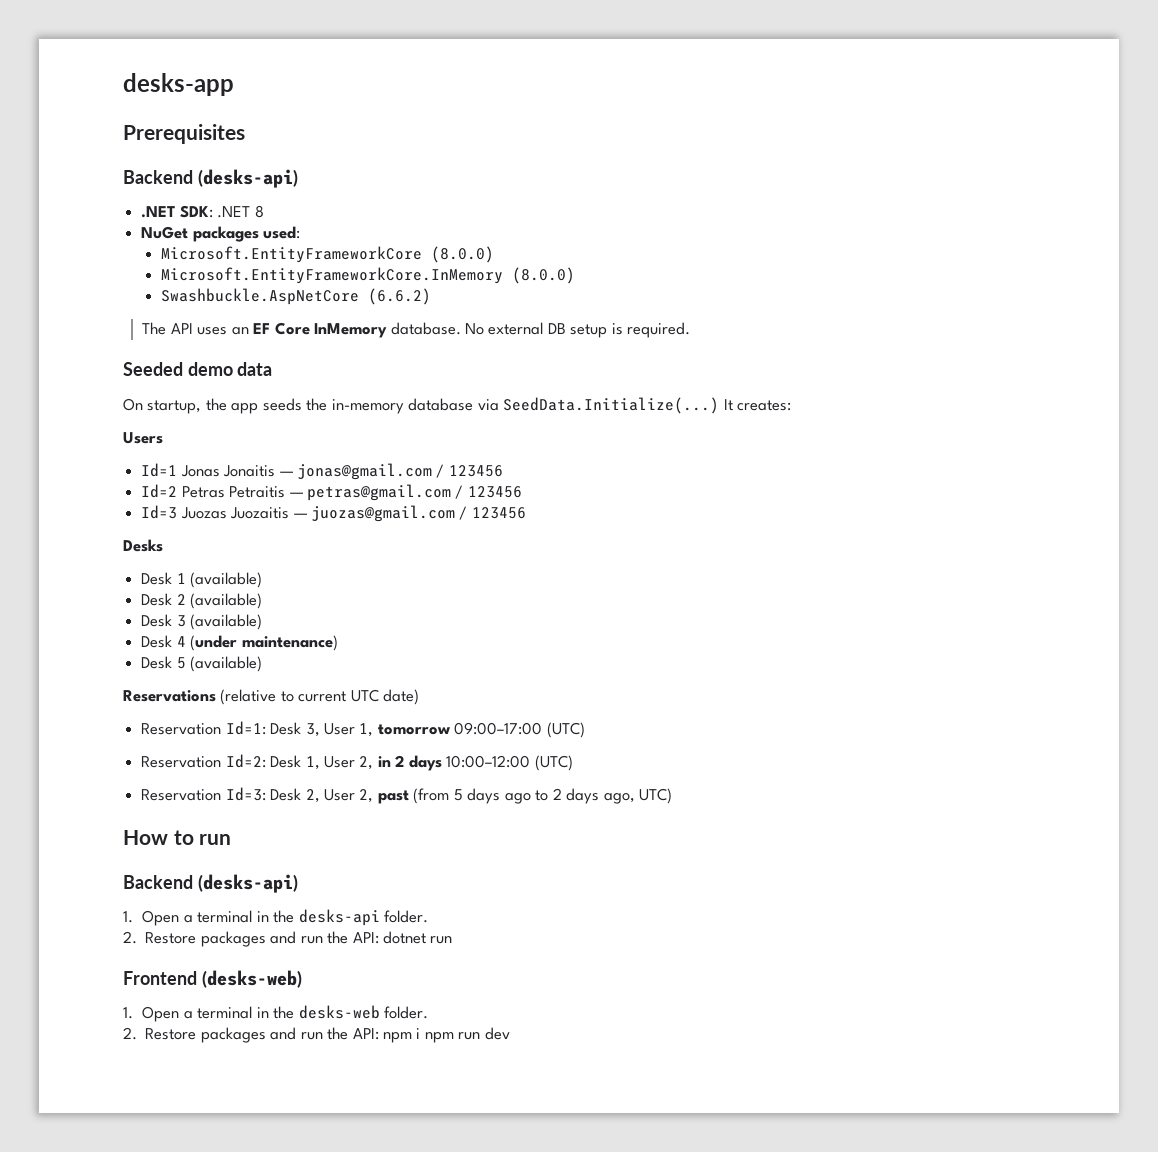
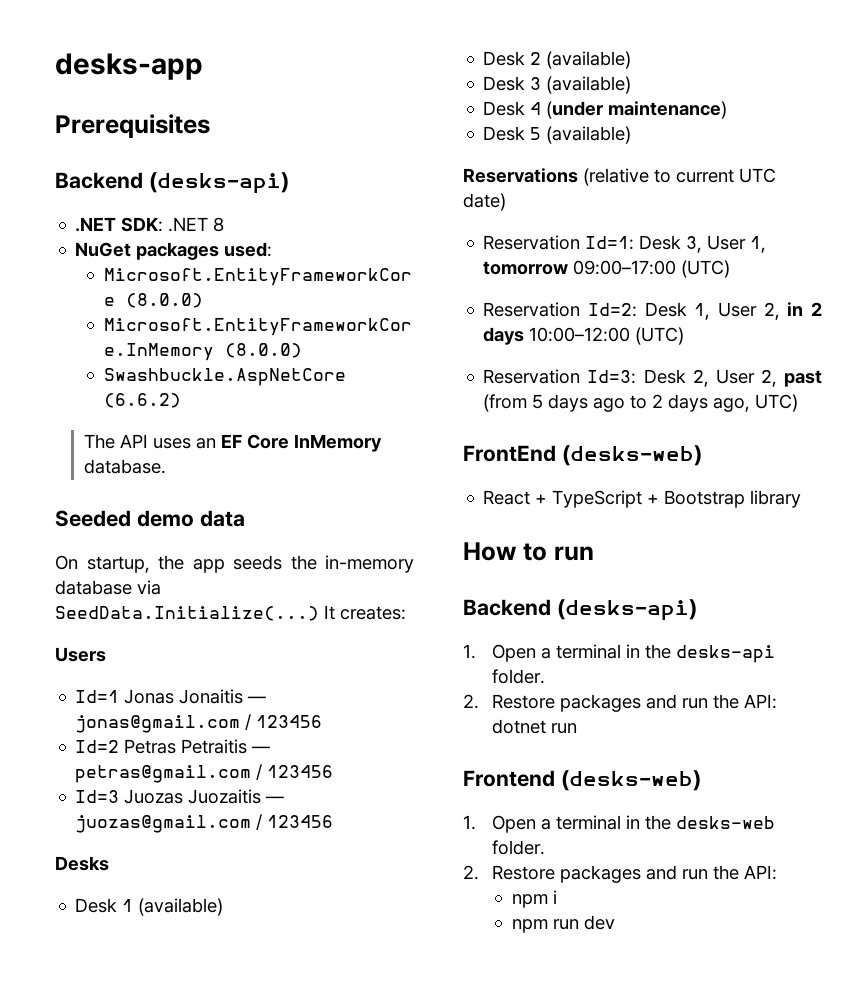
[465,322,691,338] No external DB setup is required. -> (166, 466) none
(672, 796) none -> [463,445,702,466] [483,490,802,508] // FrontEnd (desks-web) // React + TypeScript + Bootstrap library
(379, 1034) none -> (777, 872) //
(421, 1033) none -> (558, 897) //

